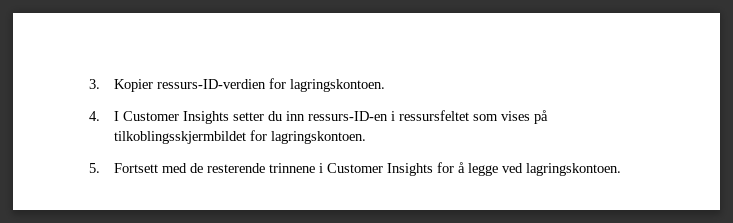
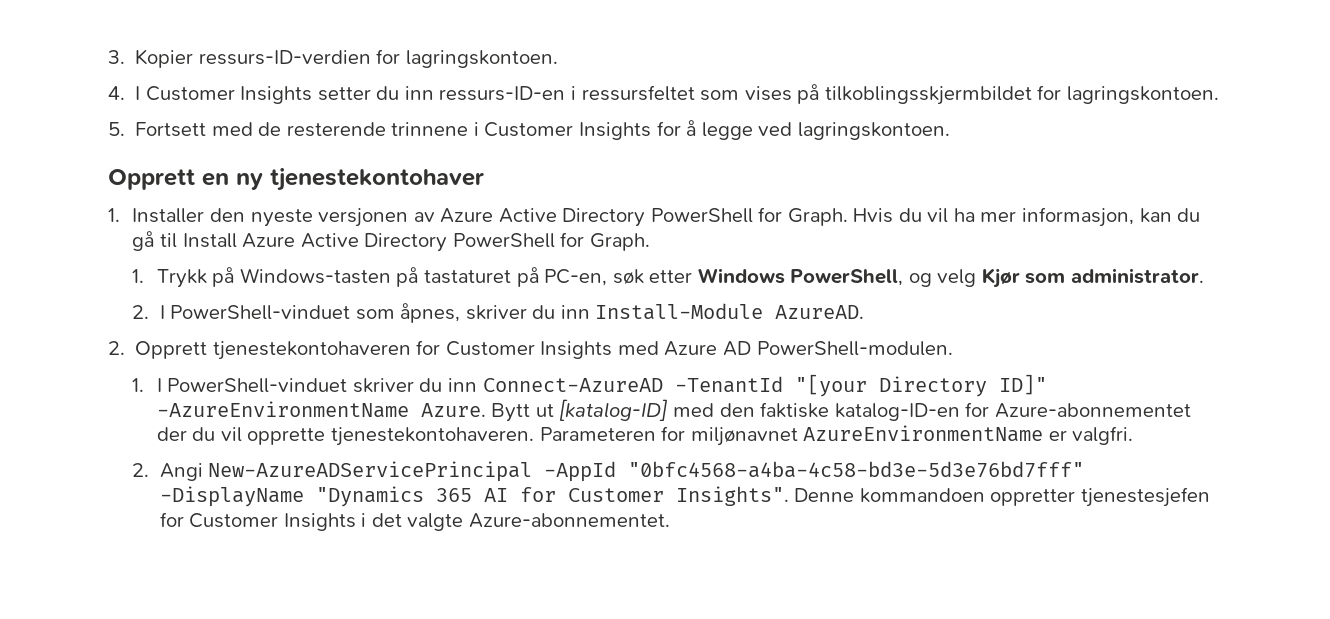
(622, 169) none -> [108,168,484,191] [108,207,1201,227] [132,231,650,252] [132,267,1204,288] [132,303,865,323] [108,340,953,360] [132,374,1047,397] [156,399,1191,422] [156,425,1134,446] [132,461,1085,482] [159,486,1210,507] [159,512,670,531] // Opprett en ny tjenestekontohaver // 1. Installer den nyeste versjonen av Azure Active Directory PowerShell for Graph. Hvis du vil ha mer informasjon, kan du gå til Install Azure Active Directory PowerShell for Graph. // 1. Trykk på Windows-tasten på tastaturet på PC-en, søk etter Windows PowerShell, og velg Kjør som administrator. // 2. I PowerShell-vinduet som åpnes, skriver du inn Install-Module AzureAD. // 2. Opprett tjenestekontohaveren for Customer Insights med Azure AD PowerShell-modulen. // 1. I PowerShell-vinduet skriver du inn Connect-AzureAD -TenantId "[your Directory ID]" -AzureEnvironmentName Azure. Bytt ut [katalog-ID] med den faktiske katalog-ID-en for Azure-abonnementet der du vil opprette tjenestekontohaveren. Parameteren for miljønavnet AzureEnvironmentName er valgfri. // 2. Angi New-AzureADServicePrincipal -AppId "0bfc4568-a4ba-4c58-bd3e-5d3e76bd7fff" -DisplayName "Dynamics 365 AI for Customer Insights". Denne kommandoen oppretter tjenestesjefen for Customer Insights i det valgte Azure-abonnementet.

